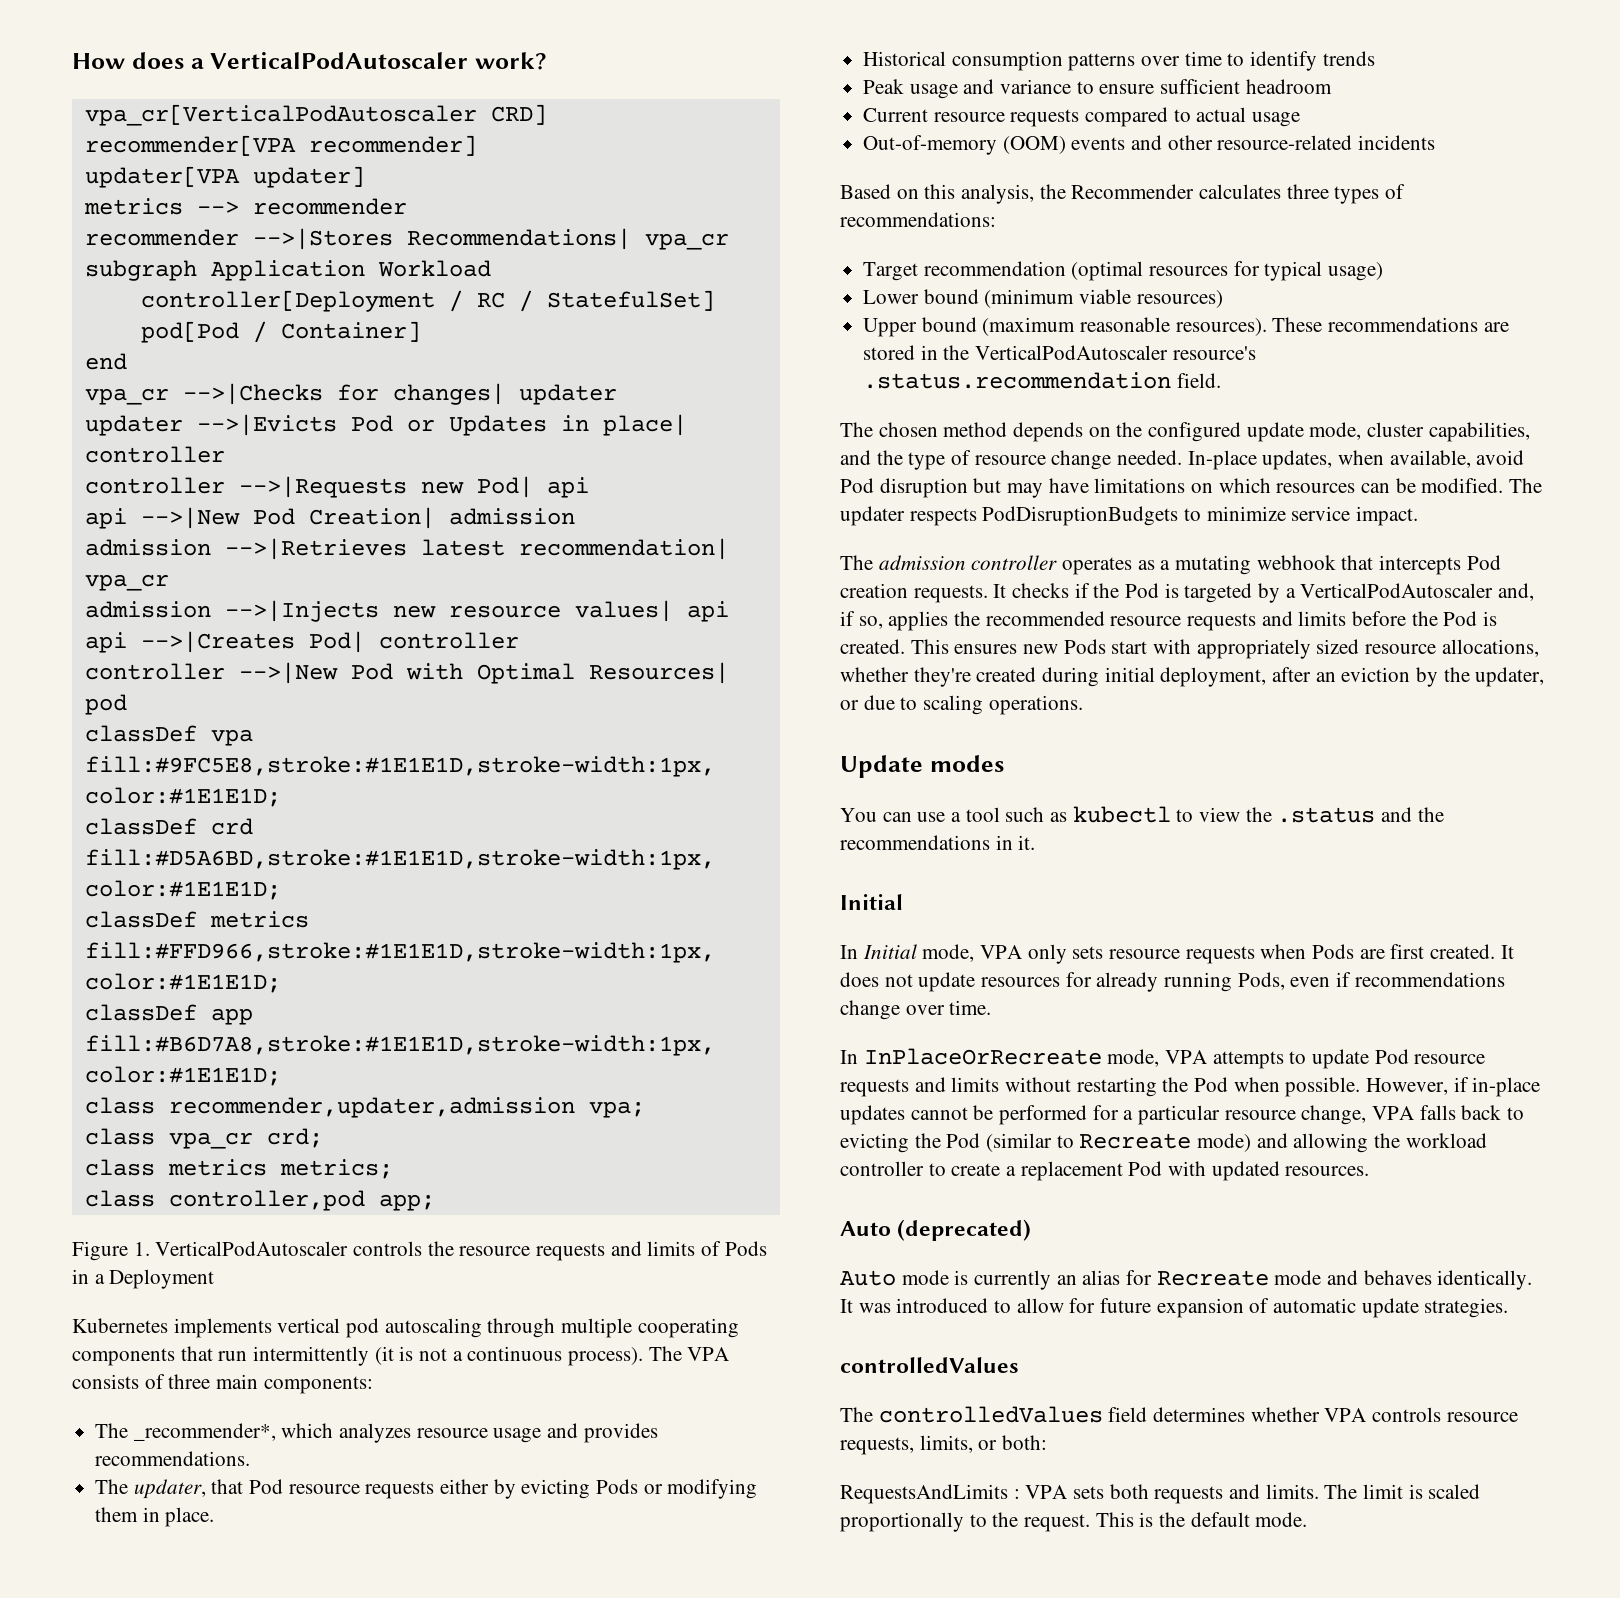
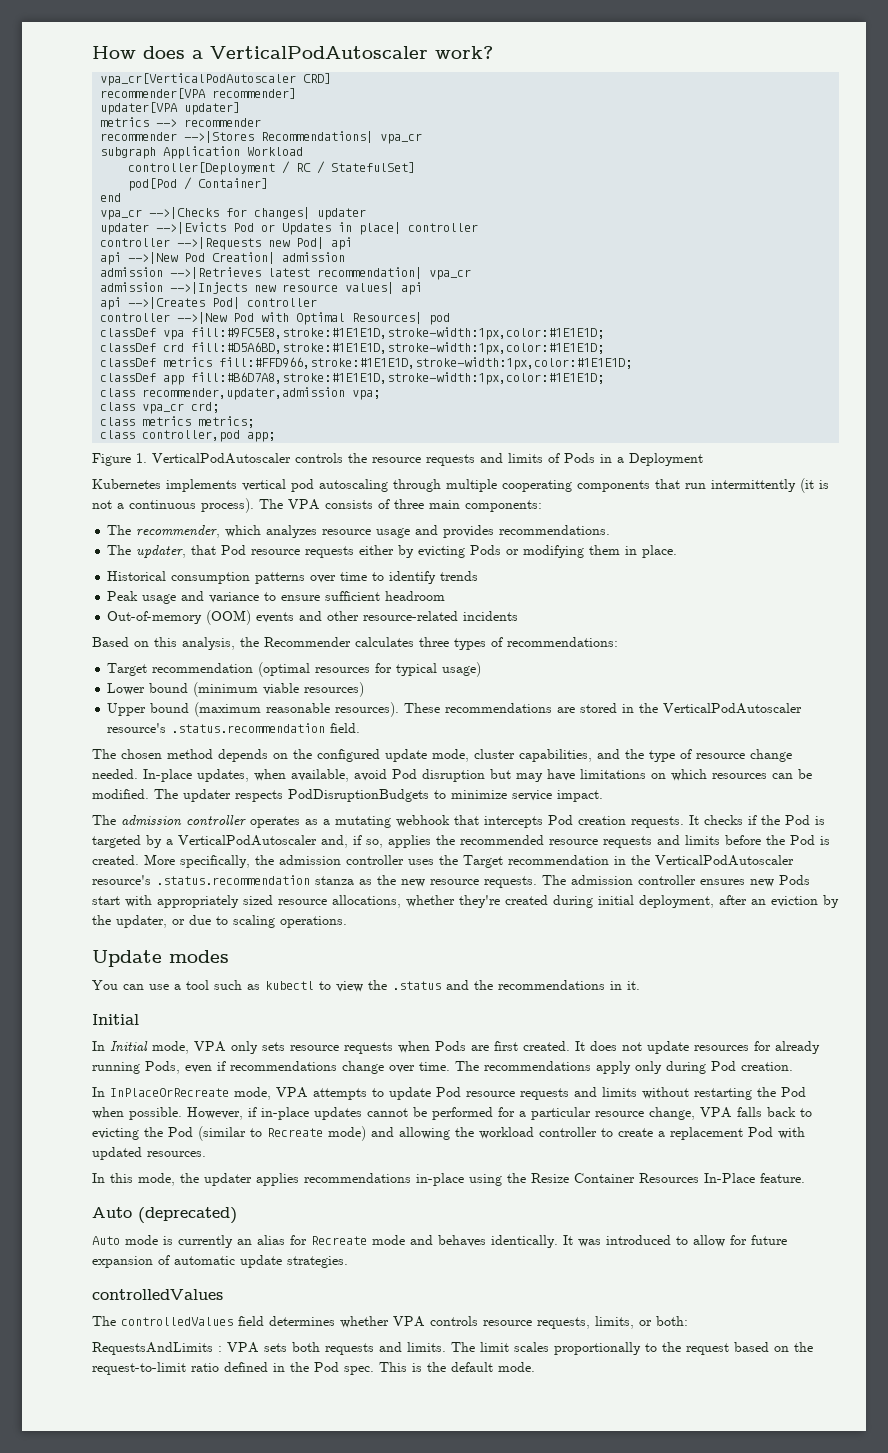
[133,1423,276,1441] _recommender*, -> [136,525,221,538] recommender,
[863,107,1301,127] // Current resource requests compared to actual usage -> (446, 596) none
[910,639,949,654] This -> [144,854,794,868] [92,875,696,888] More specifically, the admission controller uses the Target recommendation in the VerticalPodAutoscaler resource's .status.recommendation stanza as the new resource requests. The admission controller
(992, 1007) none -> [455,1061,793,1074] The recommendations apply only during Pod creation.
(1370, 1171) none -> [92,1173,805,1186] // In this mode, the updater applies recommendations in-place using the Resize Container Resources In-Place feature.
[1408,1484,1481,1499] is scaled -> [514,1342,549,1352] scales
[1024,1514,1091,1532] request. -> [686,1342,813,1355] [92,1362,374,1375] request based on the request-to-limit ratio defined in the Pod spec.

